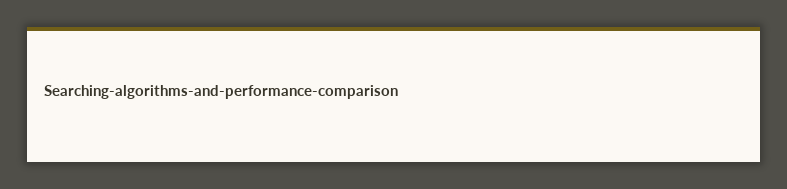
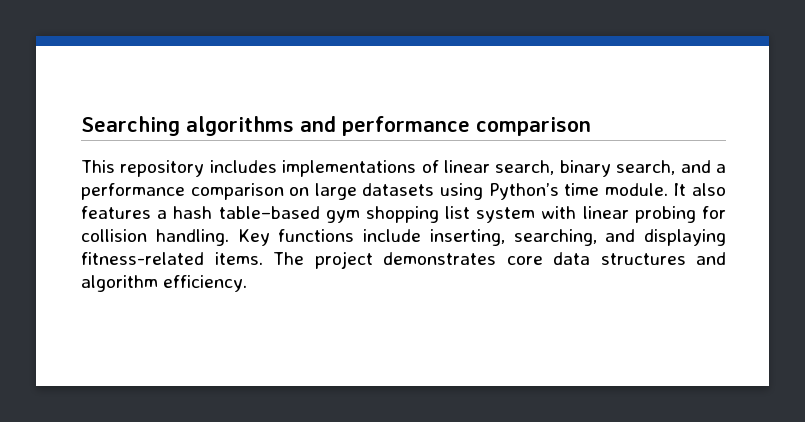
[44,85,398,99] Searching-algorithms-and-performance-comparison -> [81,116,591,136] [81,160,726,177] [81,183,727,200] [81,206,727,223] [81,229,726,246] [81,251,726,269] [81,275,248,292] Searching algorithms and performance comparison // This repository includes implementations of linear search, binary search, and a performance comparison on large datasets using Python’s time module. It also features a hash table–based gym shopping list system with linear probing for collision handling. Key functions include inserting, searching, and displaying fitness-related items. The project demonstrates core data structures and algorithm efficiency.

